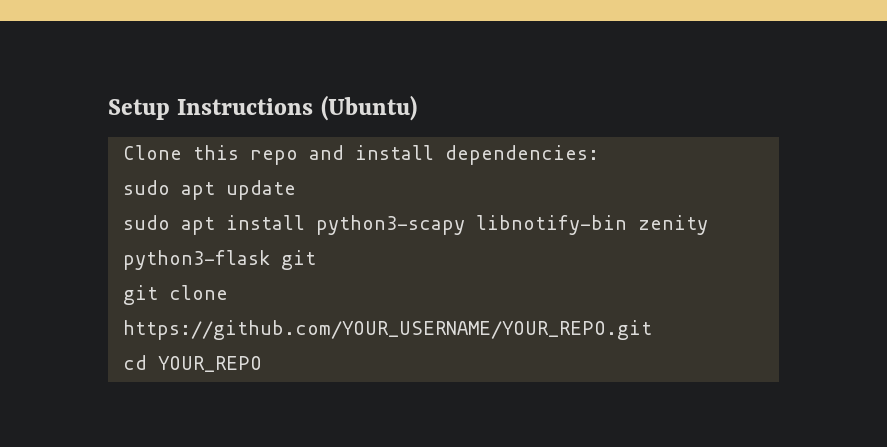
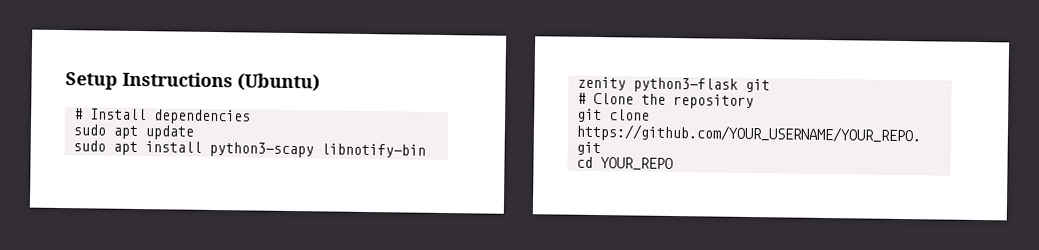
[122,145,599,165] Clone this repo and install dependencies: -> [74,108,252,125] # Install dependencies
(316, 260) none -> [577,92,755,110] // # Clone the repository

